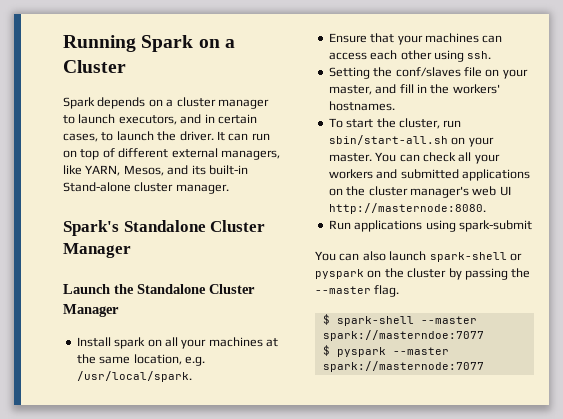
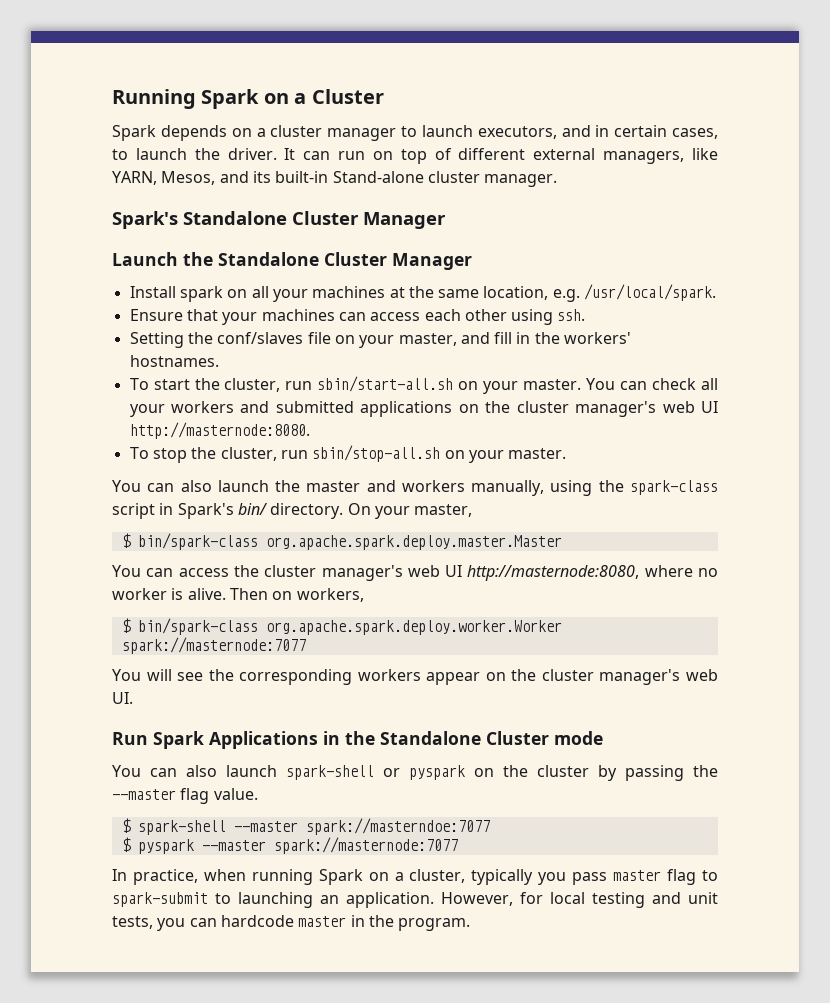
[328,220,532,232] Run applications using spark-submit -> [129,445,567,463] [112,480,718,496] [112,503,473,519] [121,533,562,550] [112,565,718,581] [112,588,364,602] [121,618,562,635] [121,637,306,654] [112,669,718,685] [112,692,133,704] [112,731,603,749] To stop the cluster, run sbin/stop-all.sh on your master. // You can also launch the master and workers manually, using the spark-class script in Spark's bin/ directory. On your master, // $ bin/spark-class org.apache.spark.deploy.master.Master // You can access the cluster manager's web UI http://masternode:8080, where no worker is alive. Then on workers, // $ bin/spark-class org.apache.spark.deploy.worker.Worker spark://masternode:7077 // You will see the corresponding workers appear on the cluster manager's web UI. // Run Spark Applications in the Standalone Cluster mode
[374,285,400,297] flag. -> [180,788,258,804] flag value.
(484, 366) none -> [112,869,718,885] [112,892,718,908] [112,915,471,931] // In practice, when running Spark on a cluster, typically you pass master flag to spark-submit to launching an application. However, for local testing and unit tests, you can hardcode master in the program.

